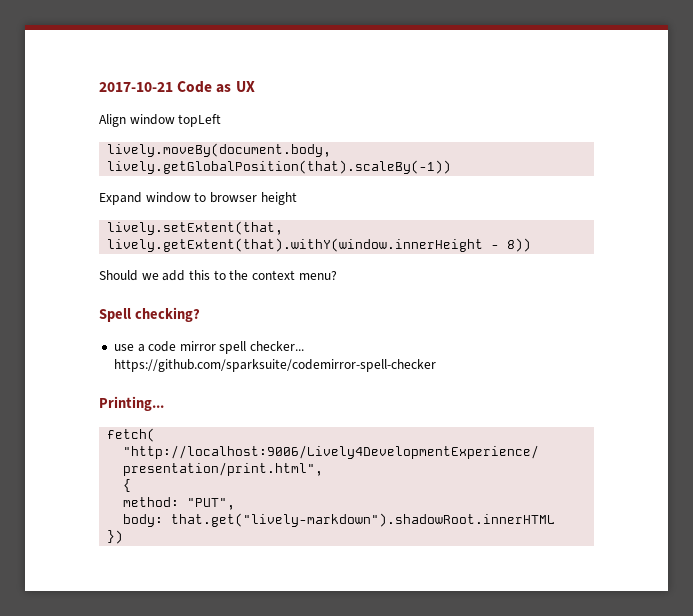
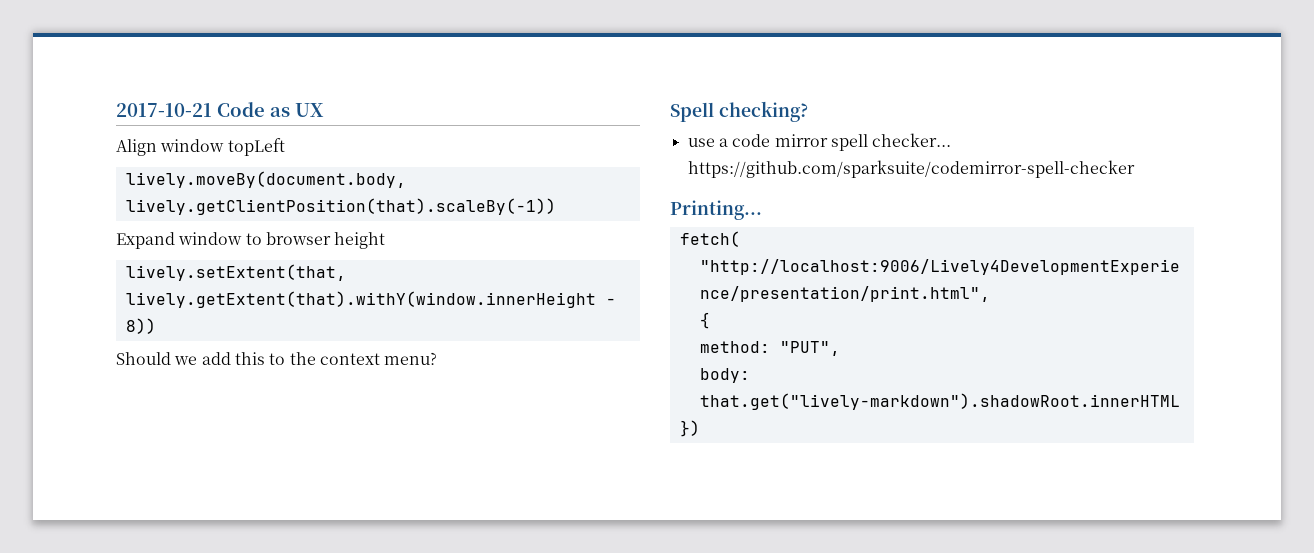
[107,160,452,174] lively.getGlobalPosition(that).scaleBy(-1)) -> [125,198,556,215] lively.getClientPosition(that).scaleBy(-1))

